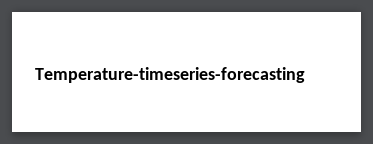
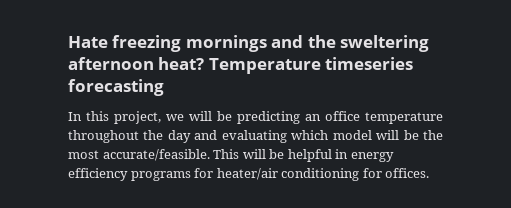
[35,67,305,83] Temperature-timeseries-forecasting -> [68,35,430,52] [68,57,414,74] [68,79,164,96] [68,111,443,124] [68,130,443,143] [68,149,394,162] [68,168,430,181] Hate freezing mornings and the sweltering afternoon heat? Temperature timeseries forecasting // In this project, we will be predicting an office temperature throughout the day and evaluating which model will be the most accurate/feasible. This will be helpful in energy efficiency programs for heater/air conditioning for offices.

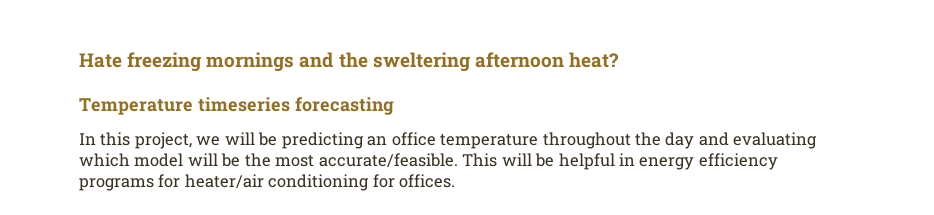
(205, 63) none -> (619, 60) //

